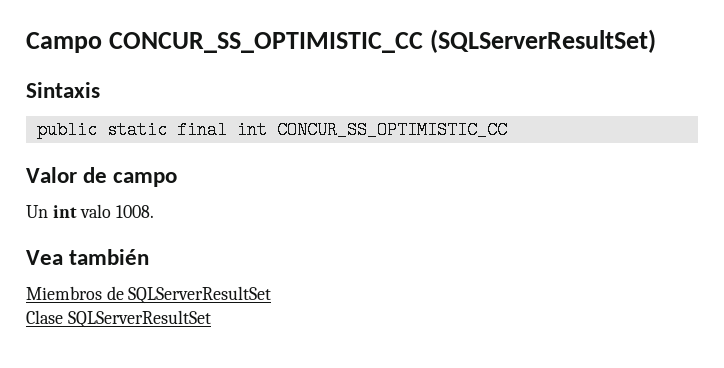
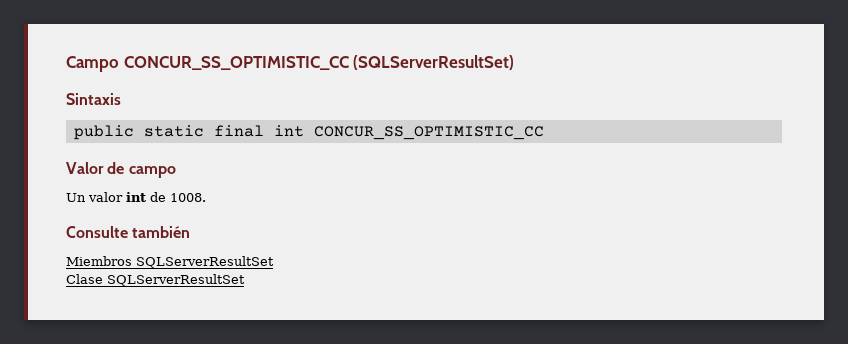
[52,204,112,218] int valo -> [88,192,166,202] valor int de
[26,250,63,265] Vea -> [66,226,128,238] Consulte
[106,286,124,300] de -> (132, 261) none

